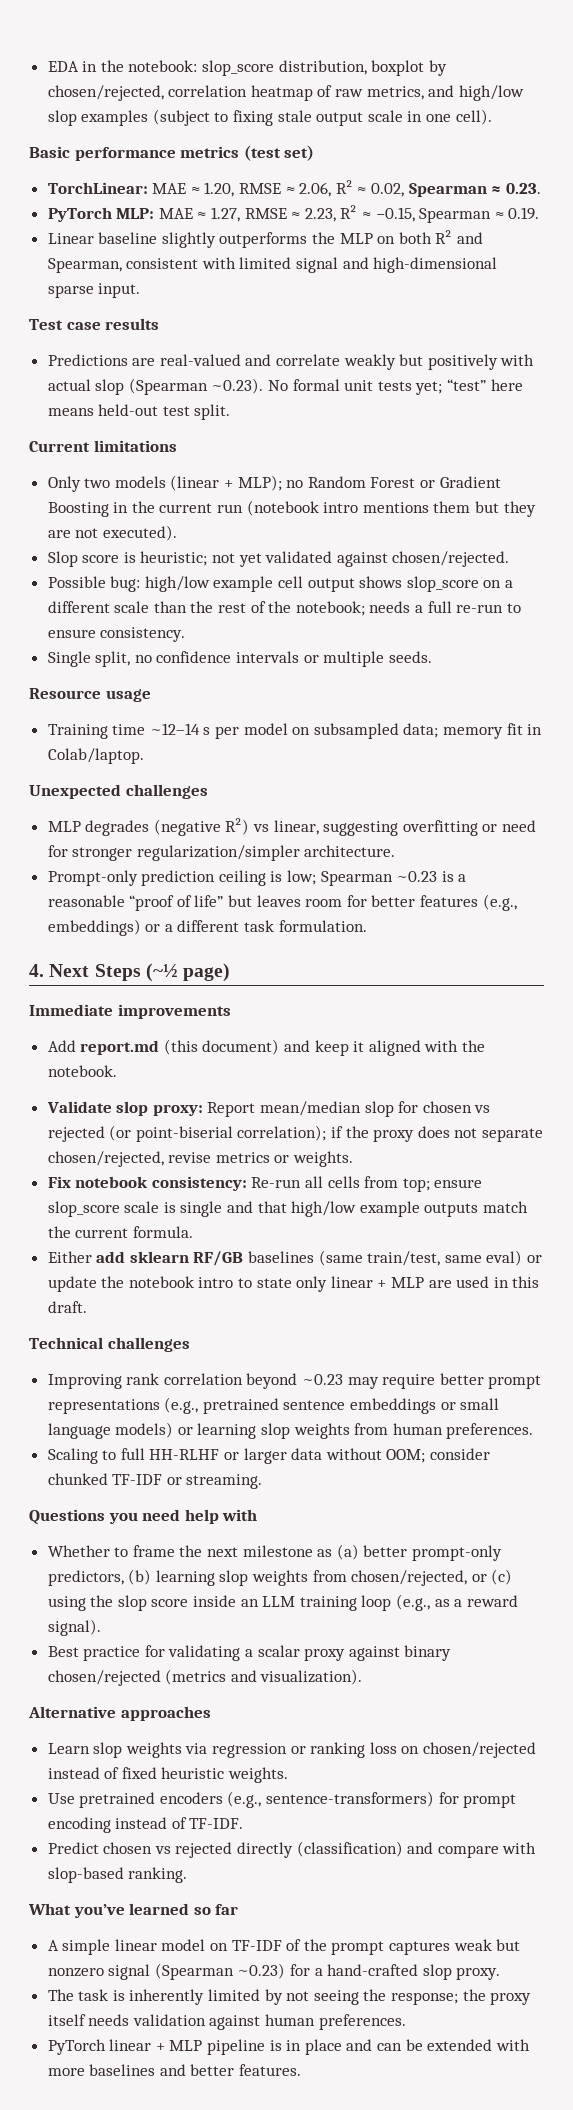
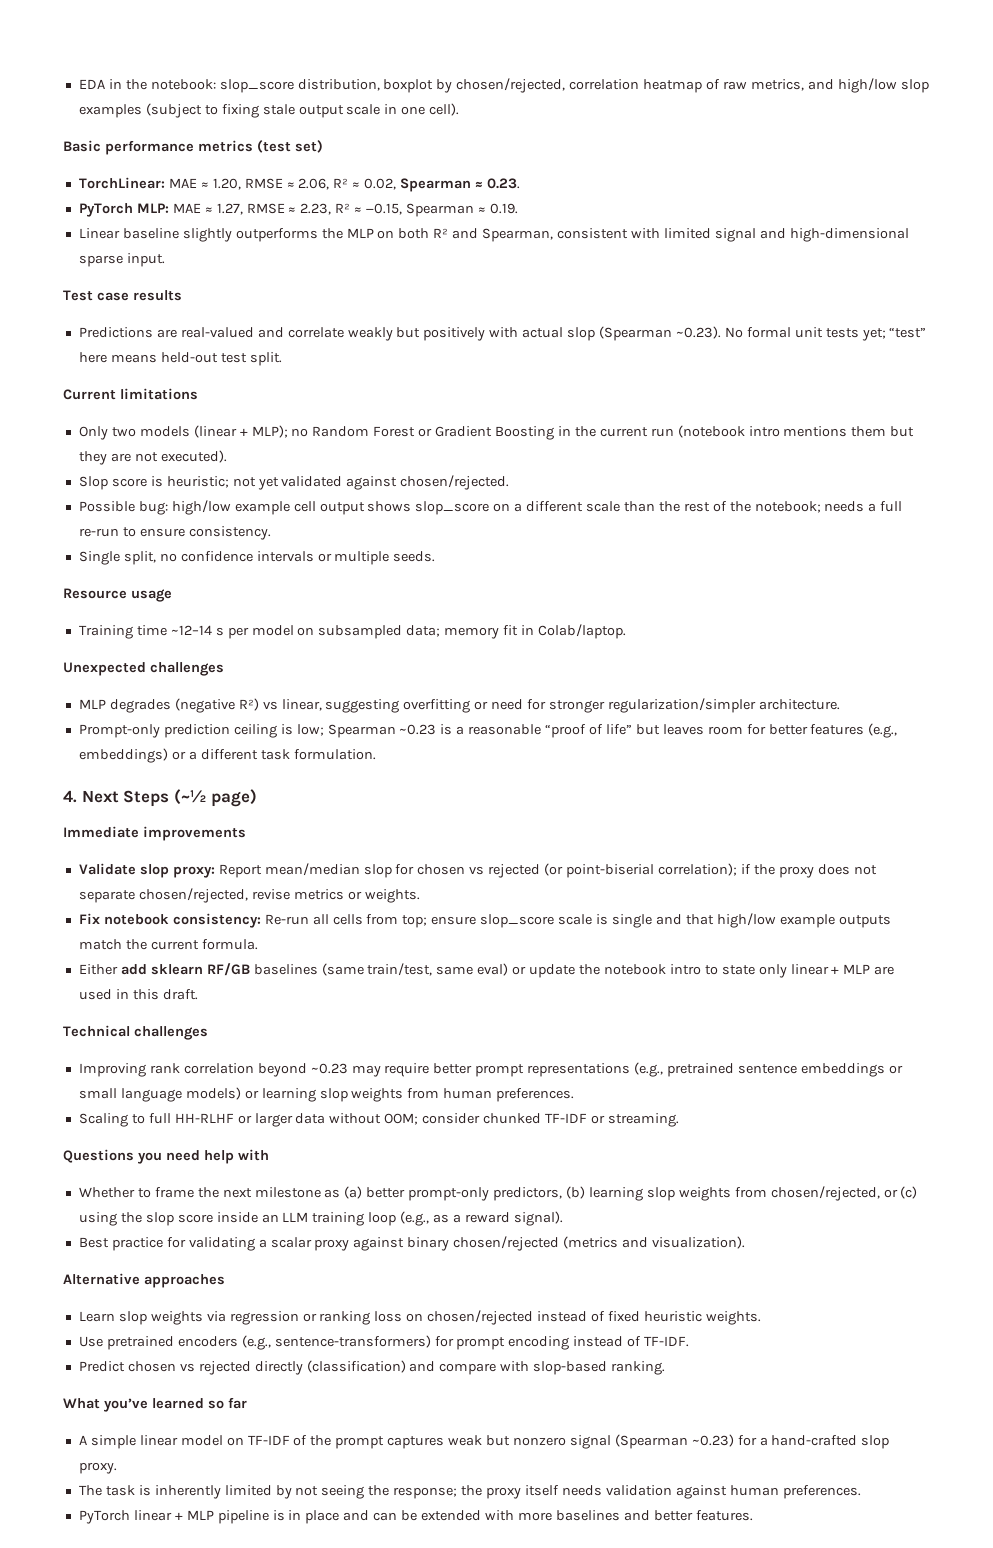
[47,1039,486,1056] [47,1065,117,1077] // Add report.md (this document) and keep it aligned with the notebook. -> (246, 833) none

